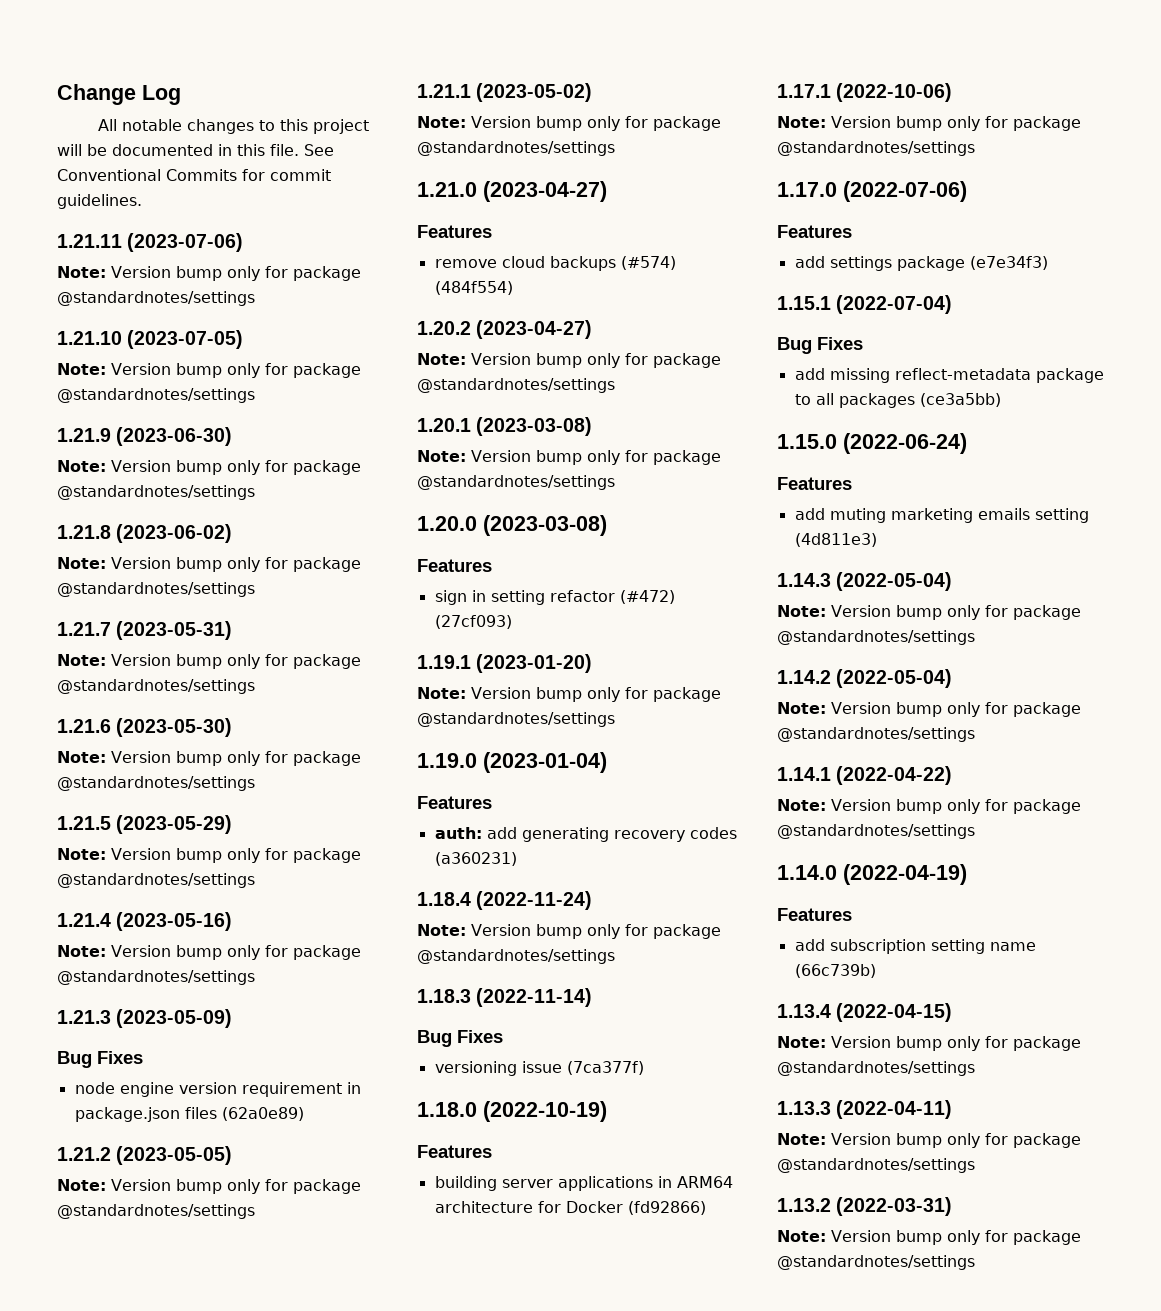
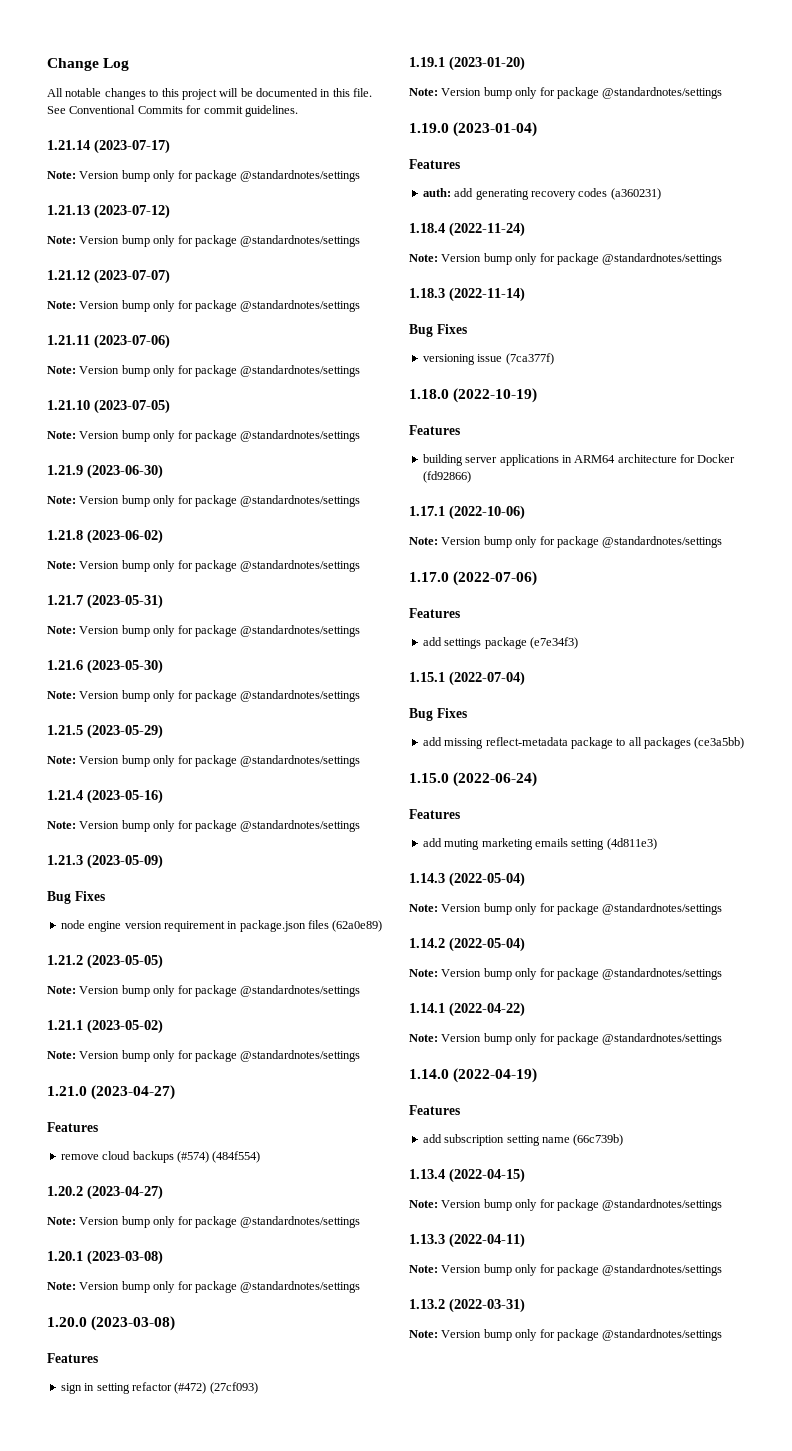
(142, 201) none -> [47,139,170,154] [47,170,361,182] [47,204,170,219] [47,235,361,247] [47,269,170,284] [47,300,361,312] // 1.21.14 (2023-07-17) // Note: Version bump only for package @standardnotes/settings // 1.21.13 (2023-07-12) // Note: Version bump only for package @standardnotes/settings // 1.21.12 (2023-07-07) // Note: Version bump only for package @standardnotes/settings

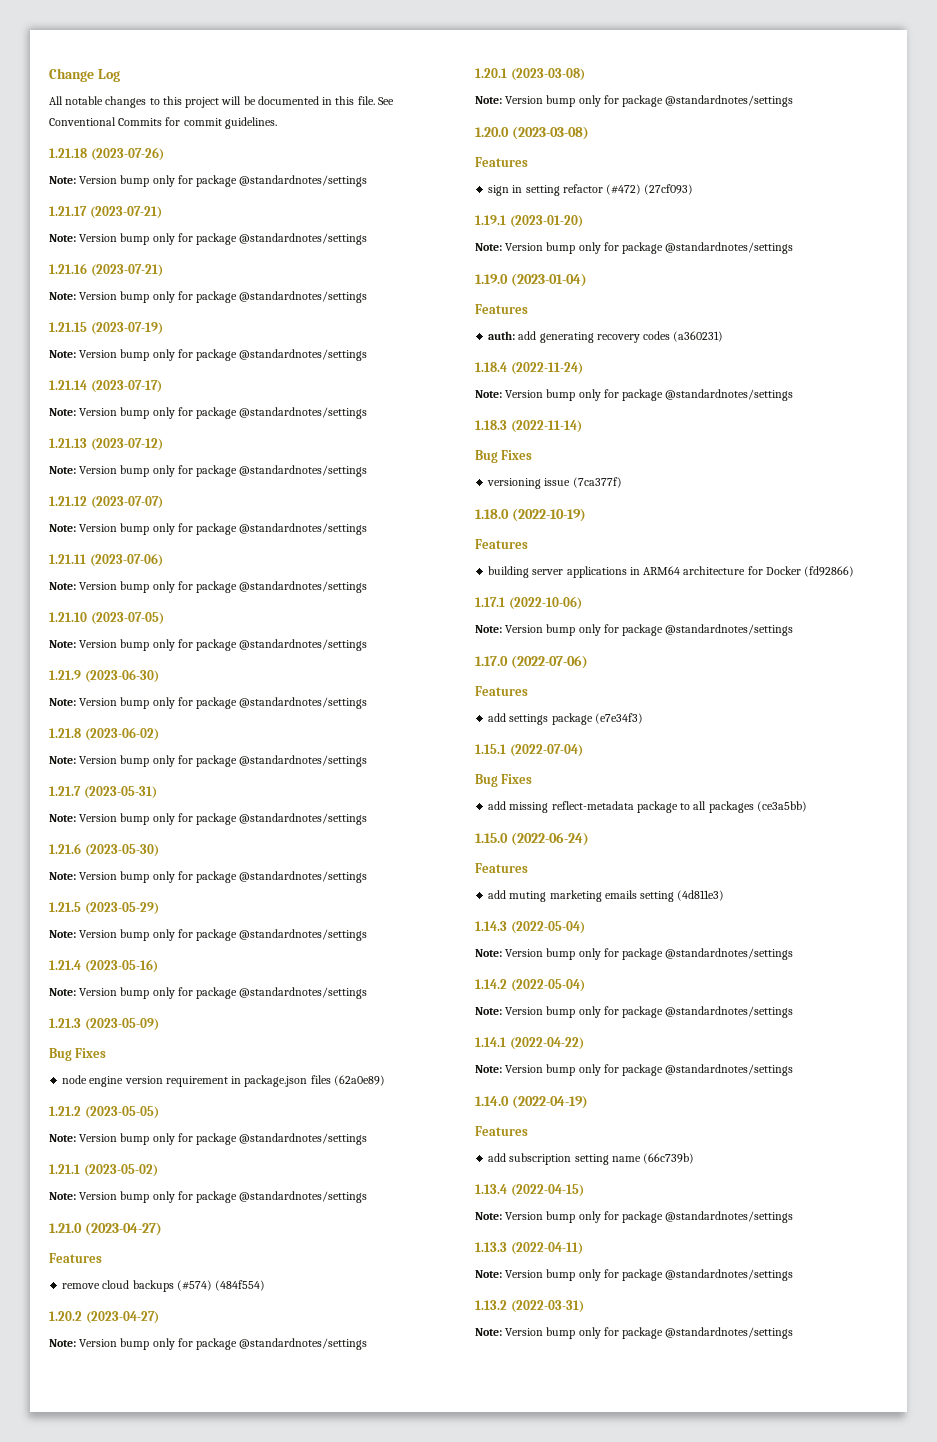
(298, 111) none -> [49,147,164,161] [49,175,368,187] [49,206,162,219] [49,233,368,245] [49,263,163,277] [49,291,368,303] [49,322,163,335] [49,349,368,361] // 1.21.18 (2023-07-26) // Note: Version bump only for package @standardnotes/settings // 1.21.17 (2023-07-21) // Note: Version bump only for package @standardnotes/settings // 1.21.16 (2023-07-21) // Note: Version bump only for package @standardnotes/settings // 1.21.15 (2023-07-19) // Note: Version bump only for package @standardnotes/settings

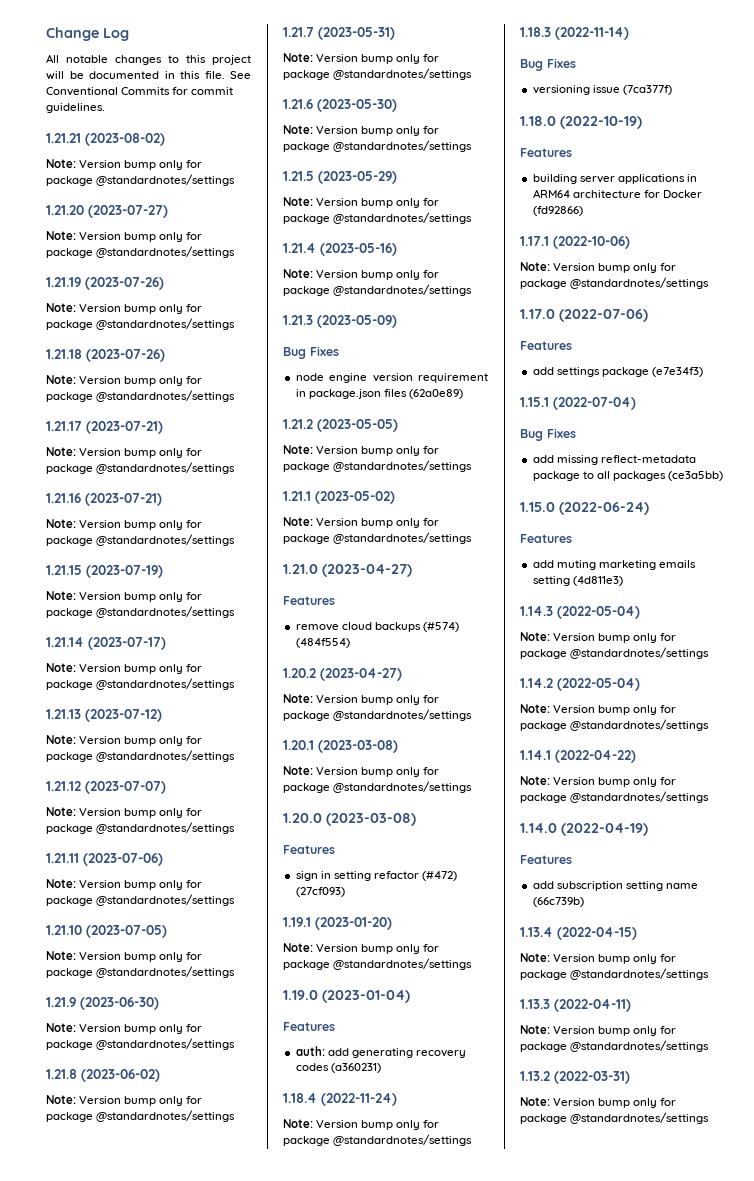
(277, 123) none -> [46,133,165,146] [46,159,203,170] [46,174,236,186] [46,205,168,218] [46,231,203,242] [46,246,236,258] [46,277,164,290] [46,303,203,314] [46,318,236,330] // 1.21.21 (2023-08-02) // Note: Version bump only for package @standardnotes/settings // 1.21.20 (2023-07-27) // Note: Version bump only for package @standardnotes/settings // 1.21.19 (2023-07-26) // Note: Version bump only for package @standardnotes/settings

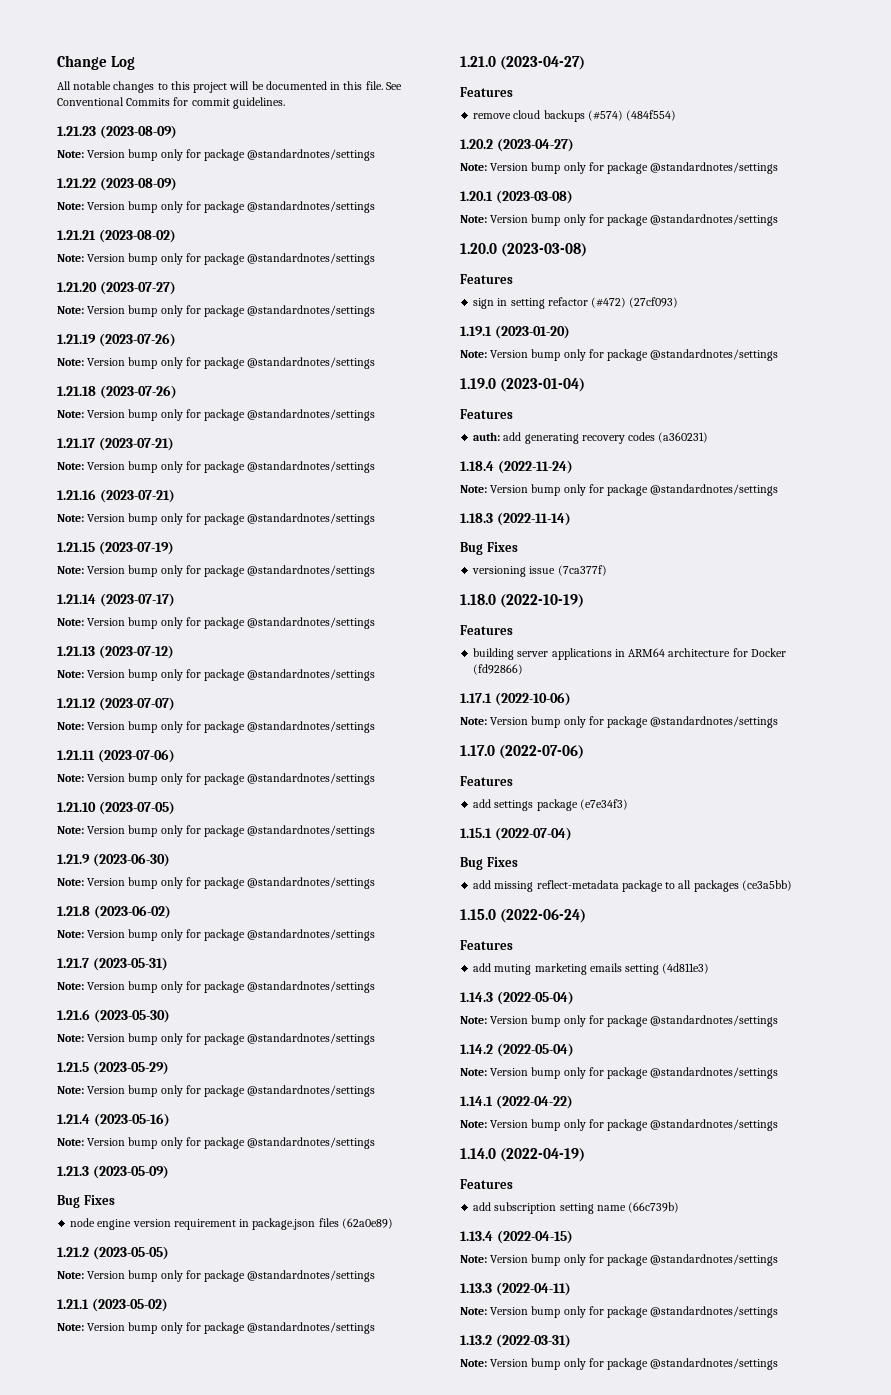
(105, 108) none -> [57,125,177,139] [57,149,376,161] [57,177,177,191] [57,201,376,213] // 1.21.23 (2023-08-09) // Note: Version bump only for package @standardnotes/settings // 1.21.22 (2023-08-09) // Note: Version bump only for package @standardnotes/settings

